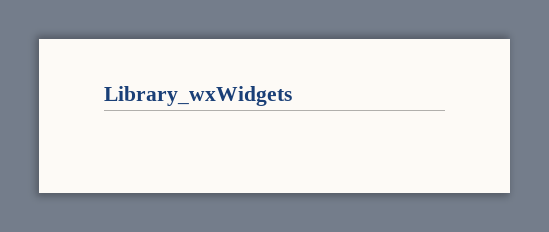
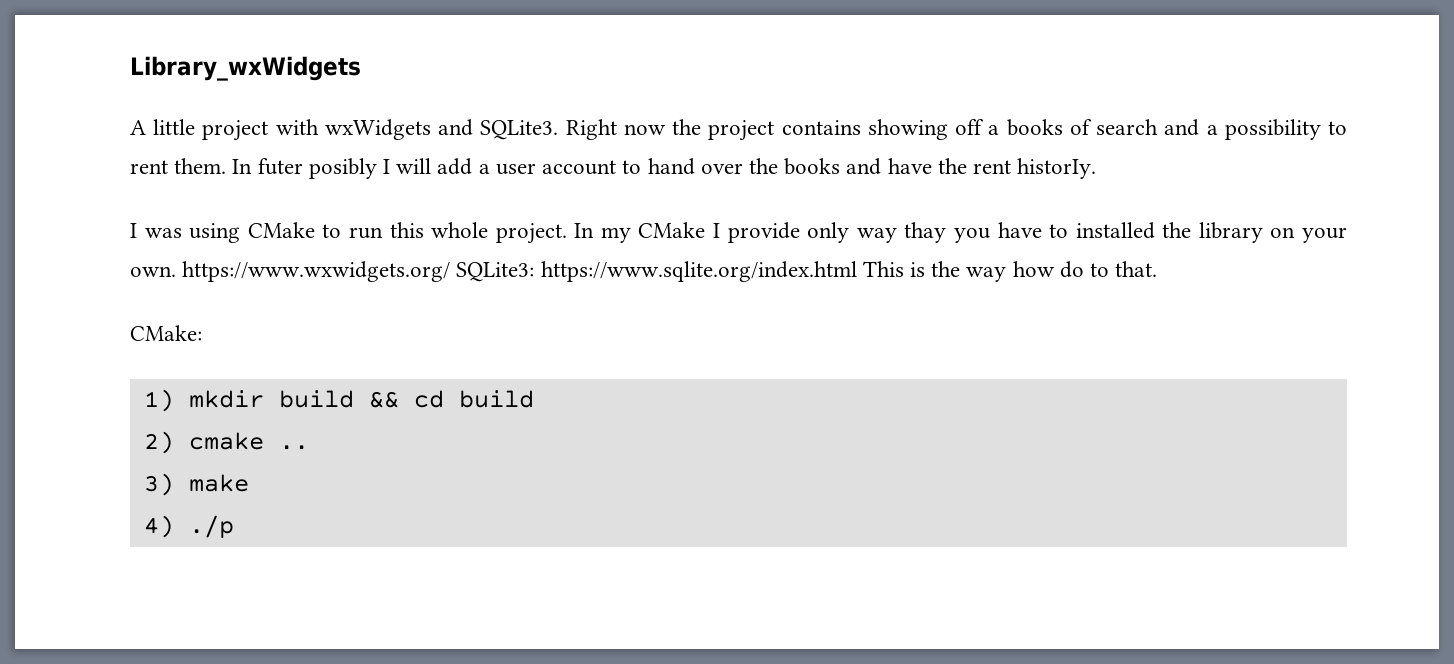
(292, 96) none -> [130,119,1347,141] [130,158,1097,179] [130,222,1347,244] [130,261,1158,282] [130,325,202,341] [143,389,534,412] [143,431,309,454] [143,473,249,496] [143,515,234,538] // A little project with wxWidgets and SQLite3. Right now the project contains showing off a books of search and a possibility to rent them. In futer posibly I will add a user account to hand over the books and have the rent historIy. // I was using CMake to run this whole project. In my CMake I provide only way thay you have to installed the library on your own. https://www.wxwidgets.org/ SQLite3: https://www.sqlite.org/index.html This is the way how do to that. // CMake: // 1) mkdir build && cd build // 2) cmake .. // 3) make // 4) ./p

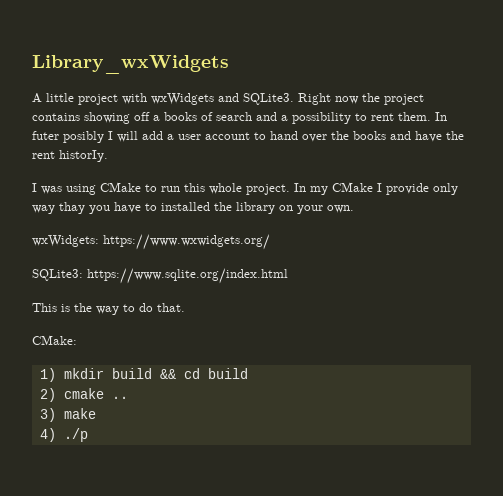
(176, 271) none -> [32,235,99,247] // wxWidgets:
(451, 271) none -> (270, 242) //
(857, 271) none -> (288, 276) //
[1012,261,1110,278] how do to -> [123,303,153,312] to do

